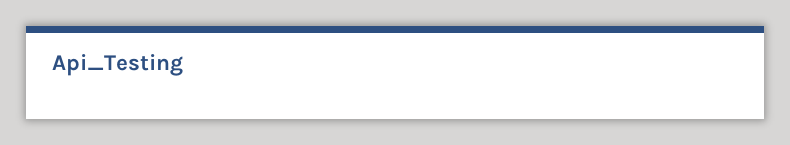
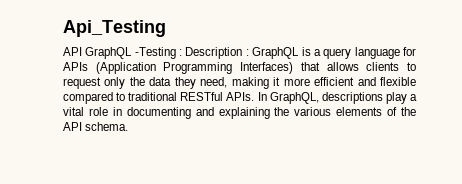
(183, 65) none -> [63,47,417,59] [63,62,417,74] [63,77,416,89] [63,92,417,104] [63,107,416,119] [63,122,129,131] // API GraphQL -Testing : Description : GraphQL is a query language for APIs (Application Programming Interfaces) that allows clients to request only the data they need, making it more efficient and flexible compared to traditional RESTful APIs. In GraphQL, descriptions play a vital role in documenting and explaining the various elements of the API schema.

